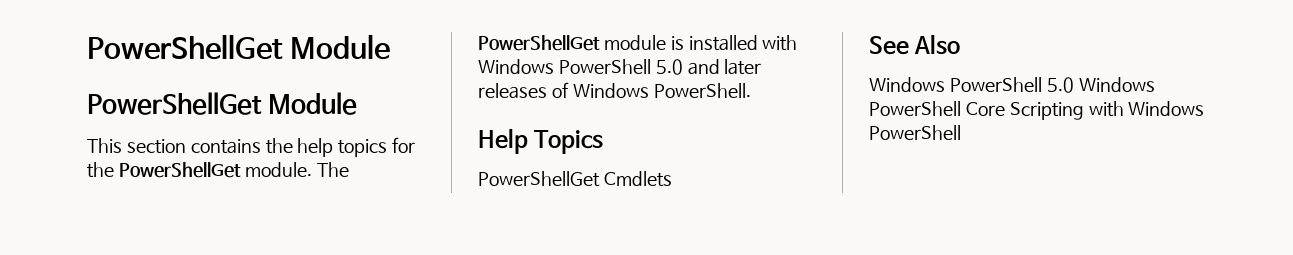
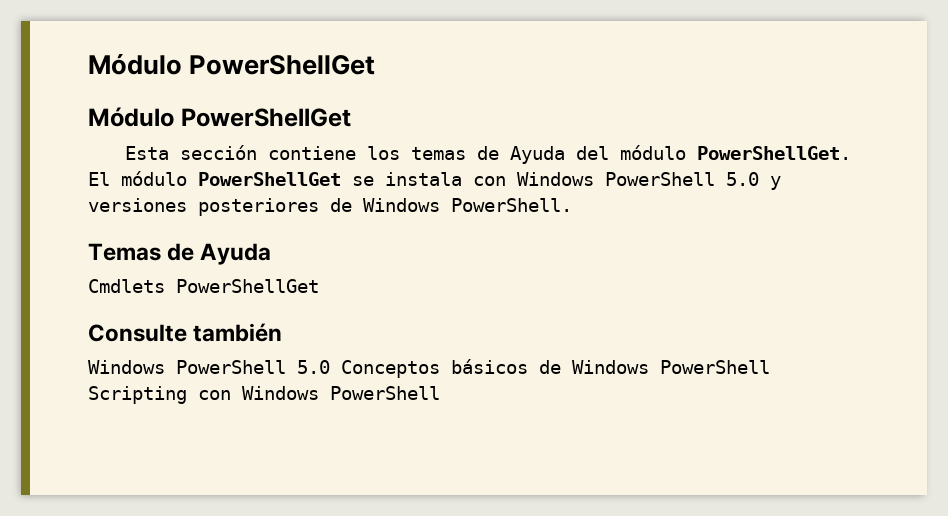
[87,34,390,60] [87,92,357,115] [87,137,416,157] [87,162,349,178] [478,35,798,51] [478,59,762,75] [478,82,751,99] [478,128,604,154] [478,171,672,187] [869,34,961,55] [869,77,1155,93] [869,101,1124,120] PowerShellGet Module // PowerShellGet Module // This section contains the help topics for the PowerShellGet module. The PowerShellGet module is installed with Windows PowerShell 5.0 and later releases of Windows PowerShell. // Help Topics // PowerShellGet Cmdlets // See Also // Windows PowerShell 5.0 Windows PowerShell Core Scripting with -> [88,53,376,75] [88,107,351,127] [124,145,851,164] [88,171,781,190] [88,198,572,216] [88,243,272,265] [88,279,319,293] [88,323,283,342] [88,359,770,378] [88,386,231,404] Módulo PowerShellGet // Módulo PowerShellGet // Esta sección contiene los temas de Ayuda del módulo PowerShellGet. El módulo PowerShellGet se instala con Windows PowerShell 5.0 y versiones posteriores de Windows PowerShell. // Temas de Ayuda // Cmdlets PowerShellGet // Consulte también // Windows PowerShell 5.0 Conceptos básicos de Windows PowerShell Scripting con

